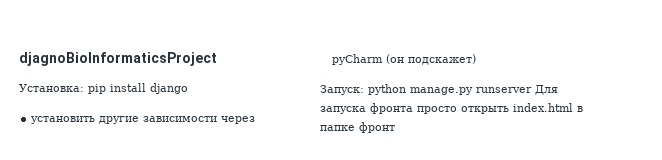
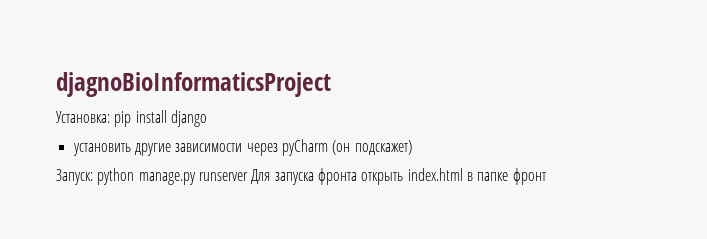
[417,106,457,114] просто -> (357, 176) none

